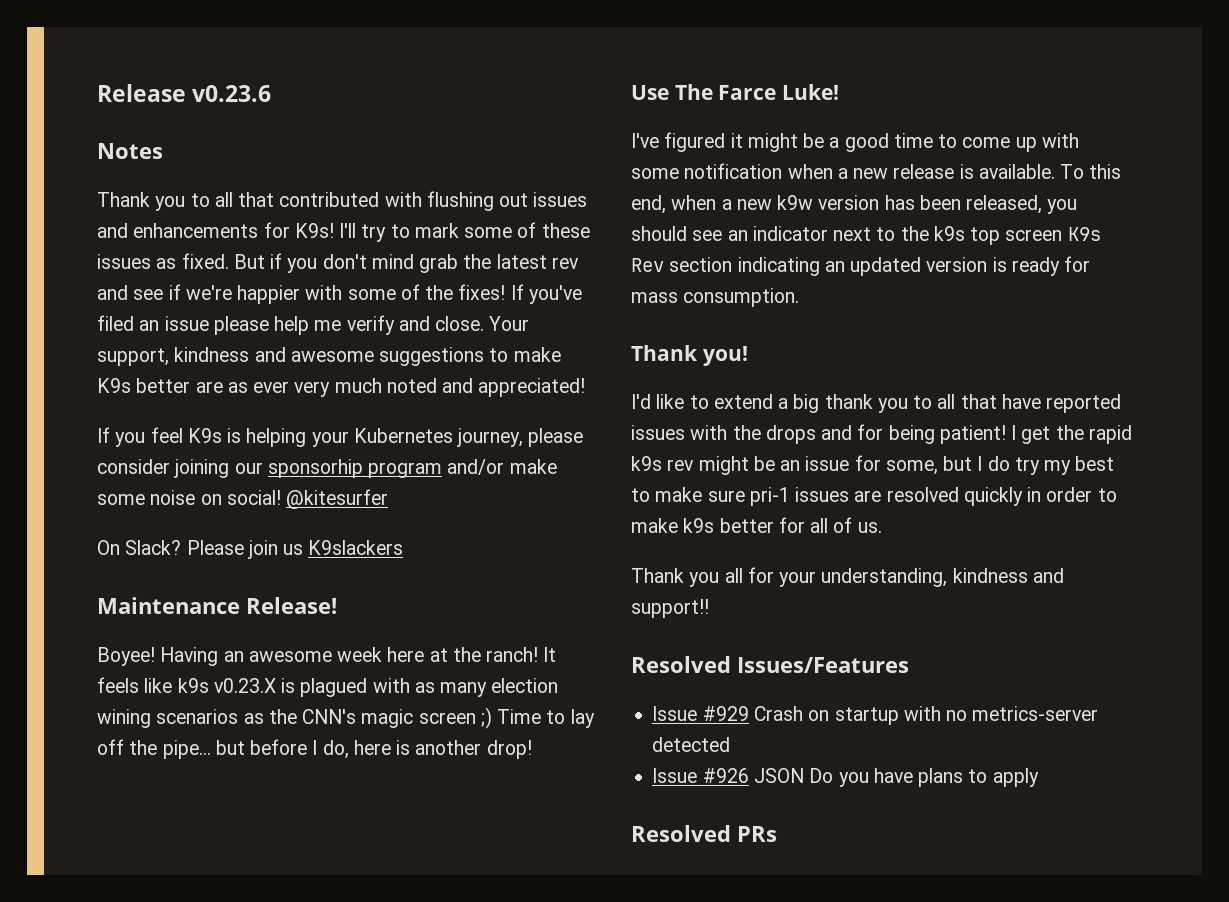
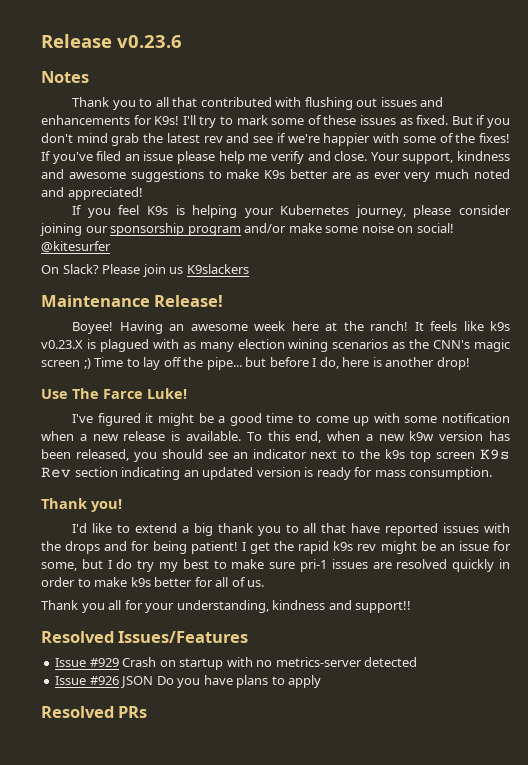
[267,459,363,478] sponsorhip -> [110,223,185,236] sponsorship

